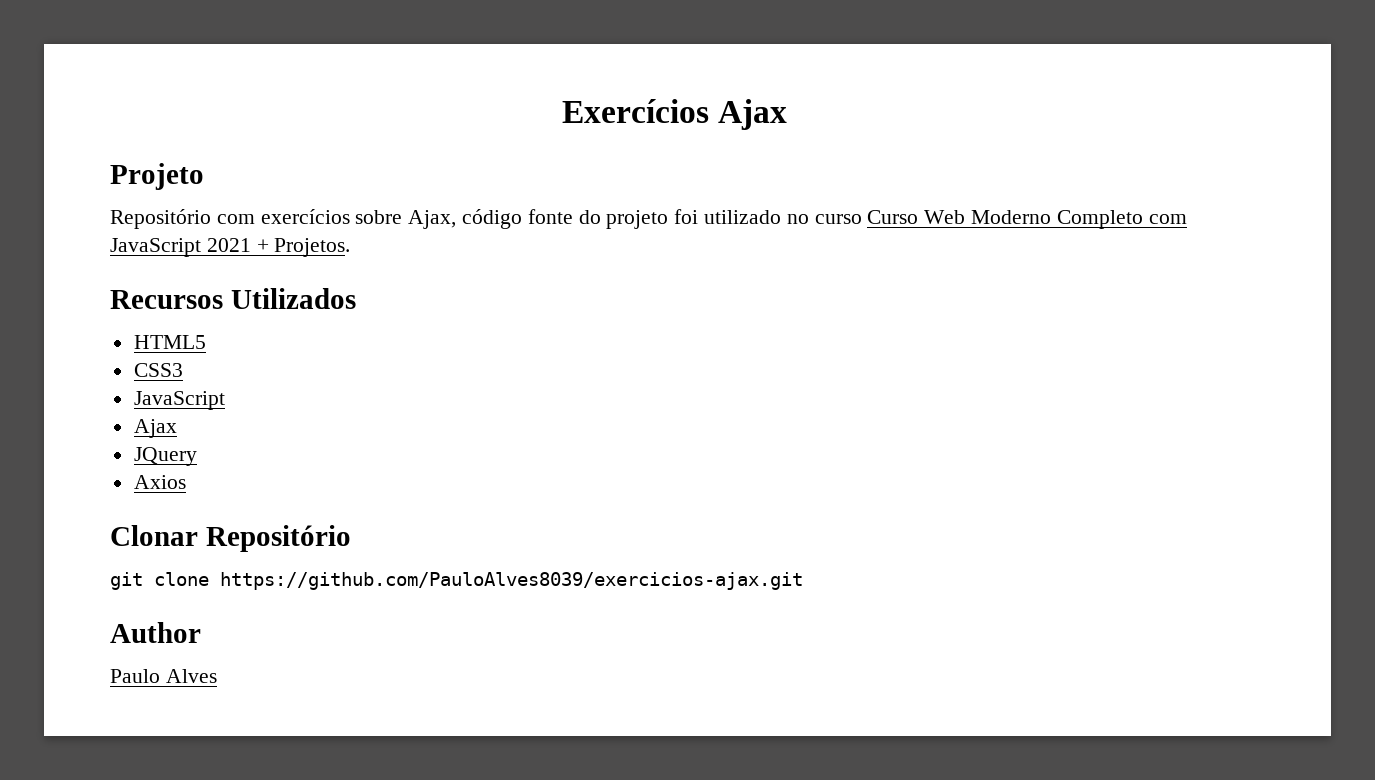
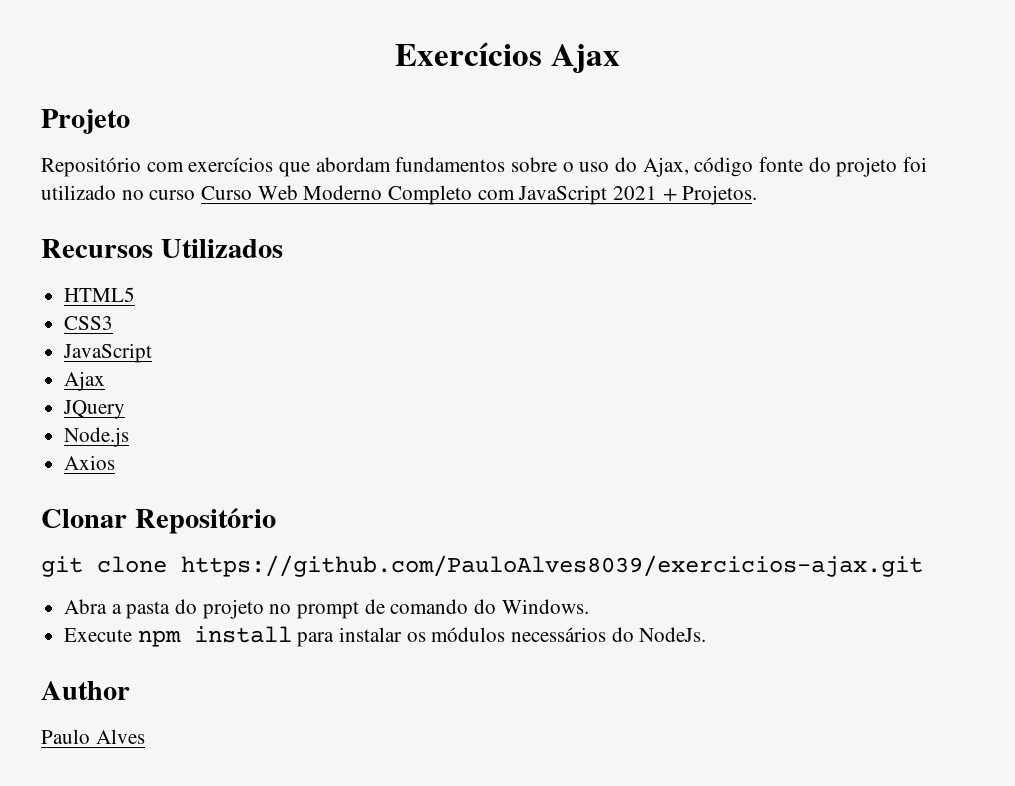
[355,210,403,224] sobre -> [279,157,638,177] que abordam fundamentos sobre o uso do
(197, 456) none -> [64,427,130,447] // Node.js
(803, 581) none -> [64,599,589,619] [64,626,707,647] // Abra a pasta do projeto no prompt de comando do Windows. // Execute npm install para instalar os módulos necessários do NodeJs.

